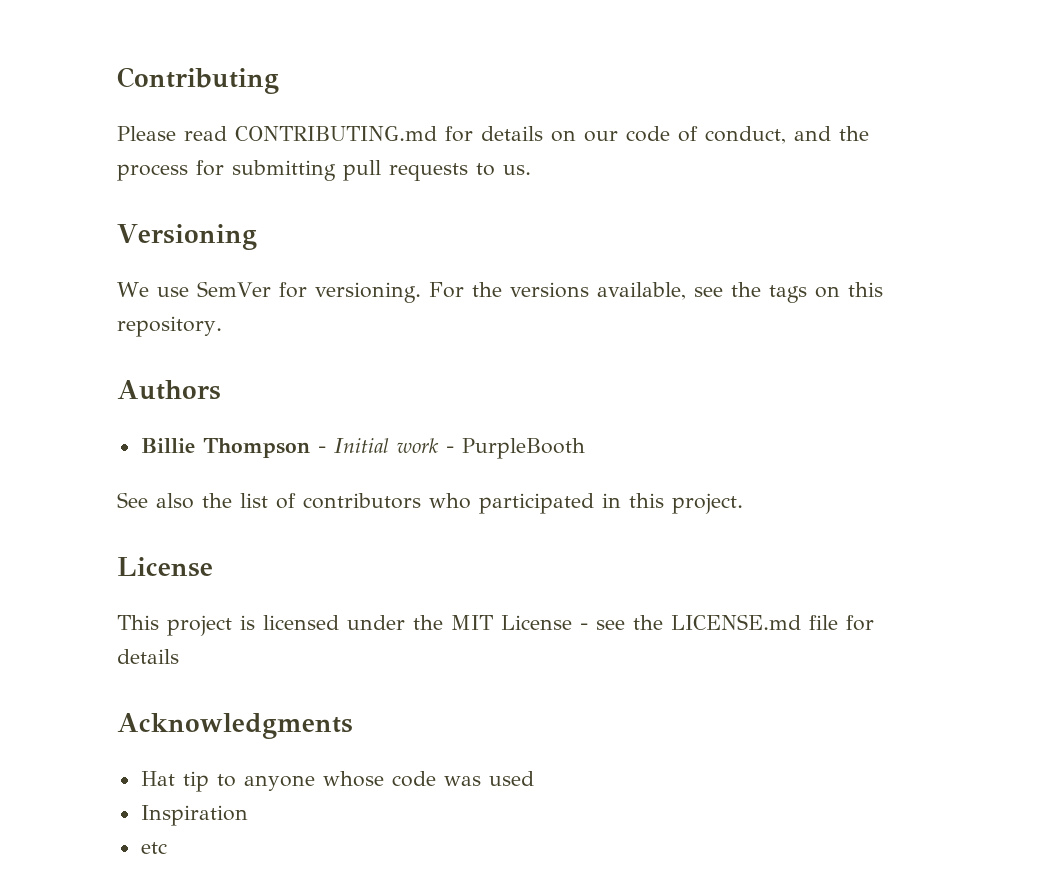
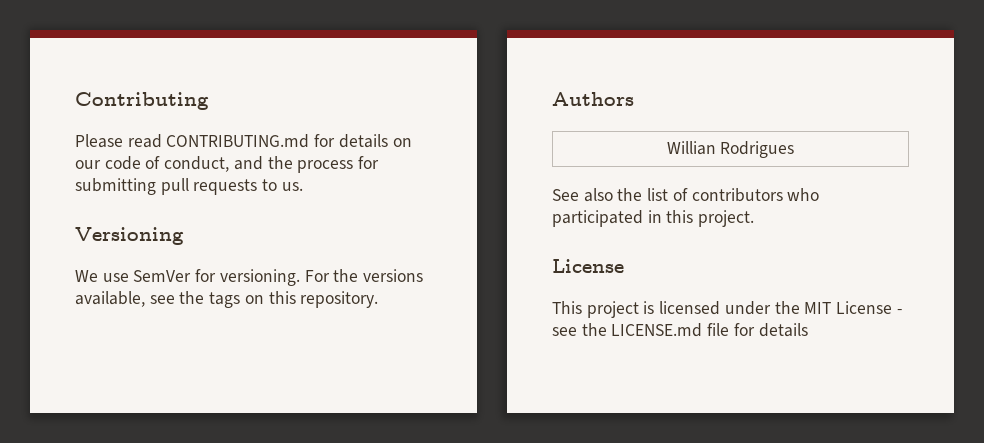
[140,438,585,459] // Billie Thompson - Initial work - PurpleBooth -> [666,141,795,158] // Willian Rodrigues
[117,713,353,739] [140,771,534,792] [140,805,248,826] [140,842,167,854] // Acknowledgments // Hat tip to anyone whose code was used // Inspiration // etc -> (808, 330) none

